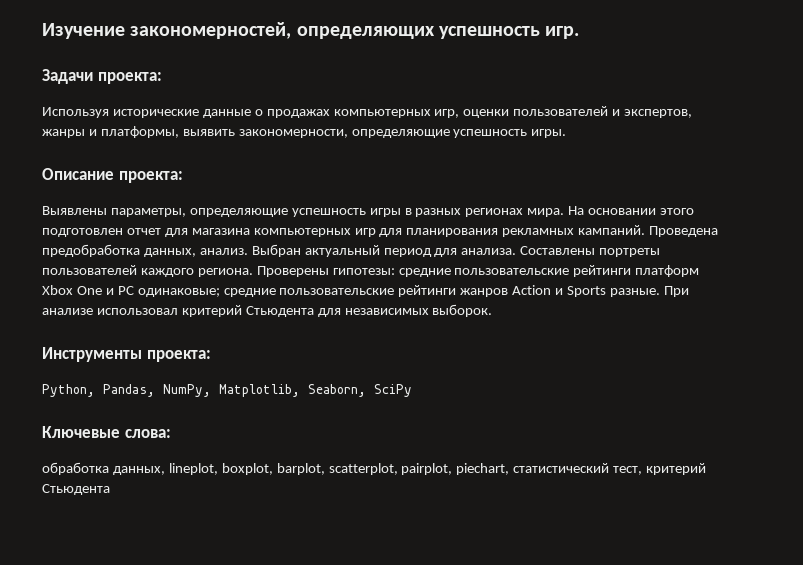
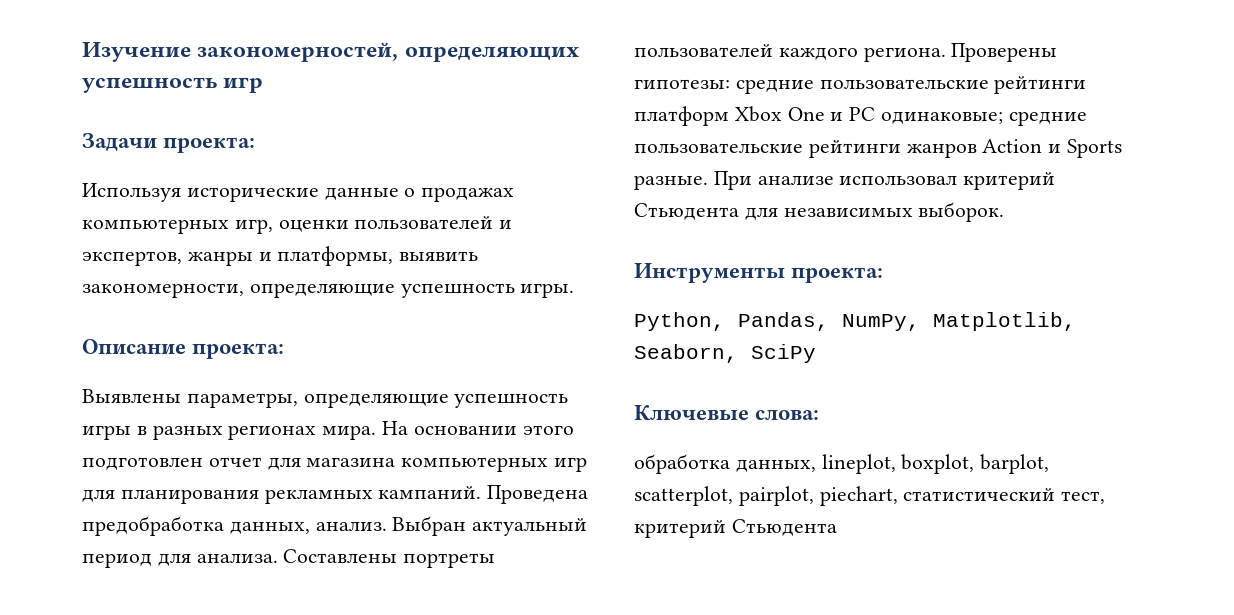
[545,26,580,39] игр. -> [223,77,264,93] игр

